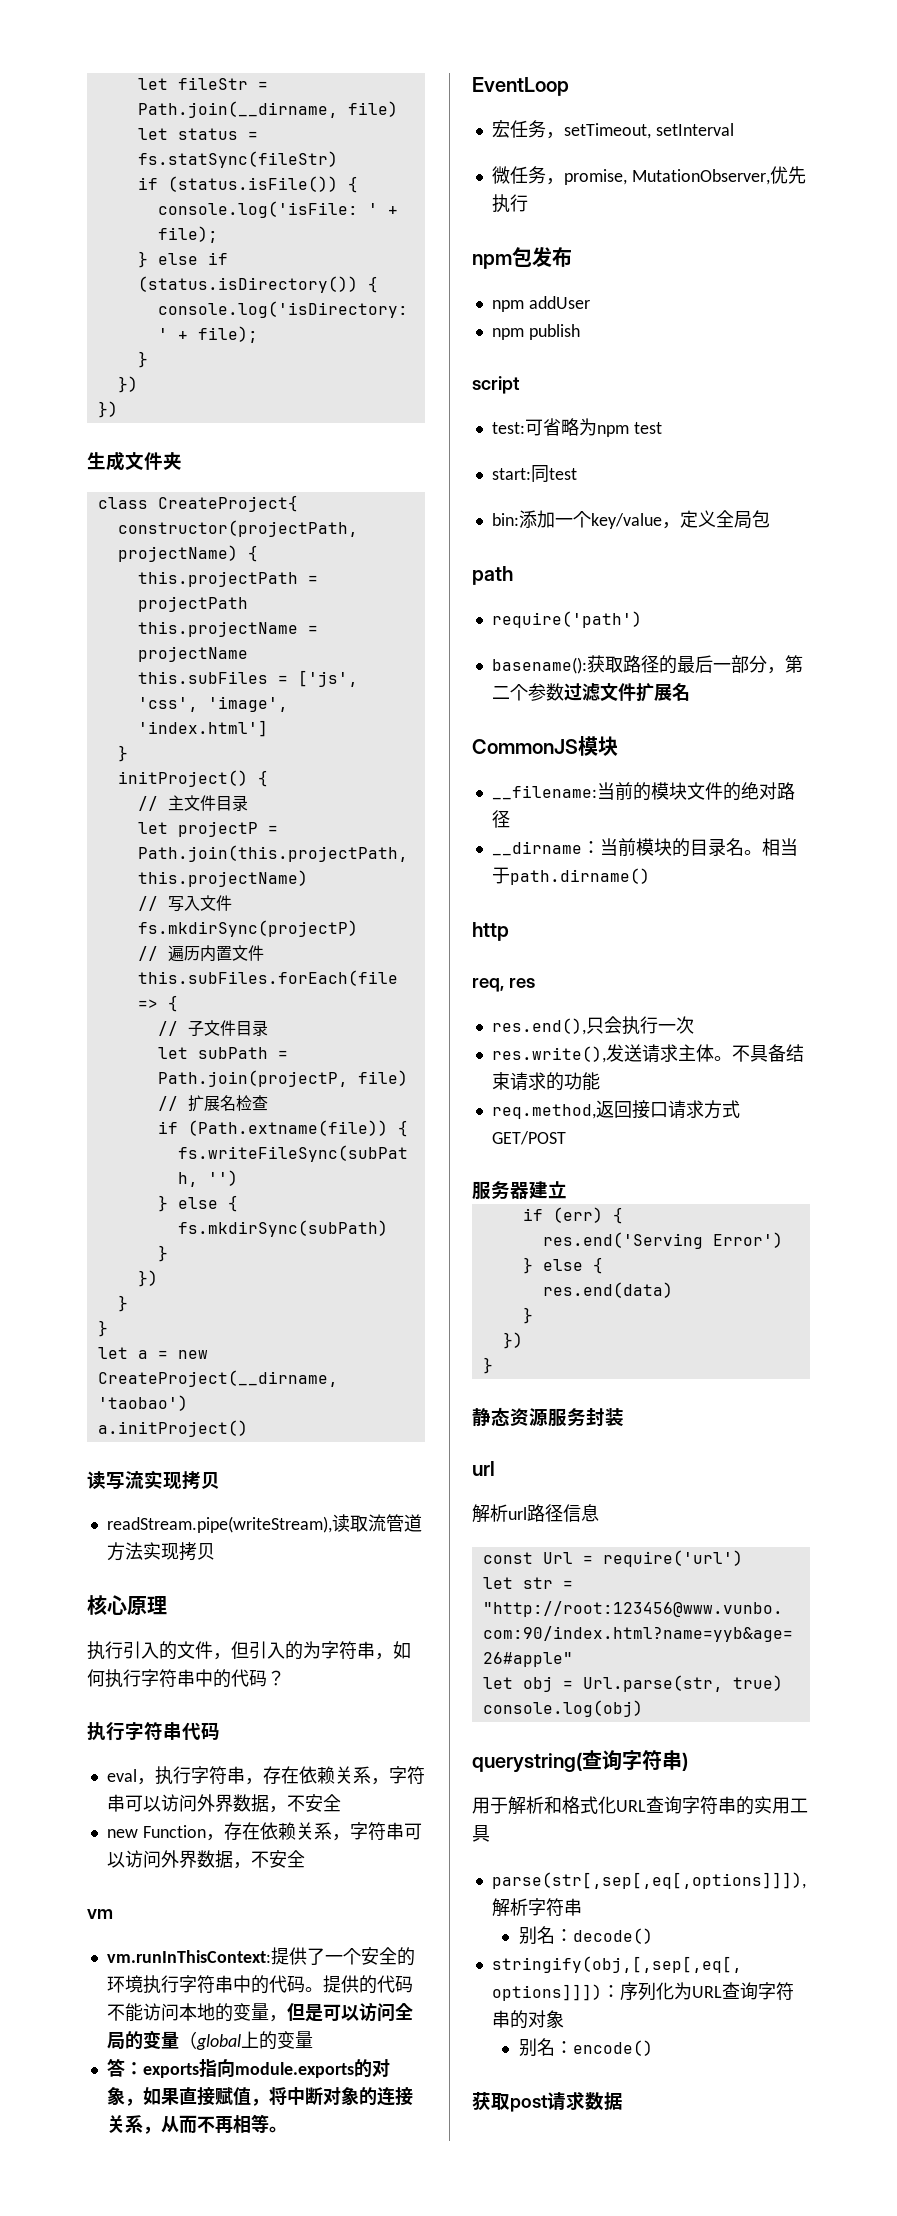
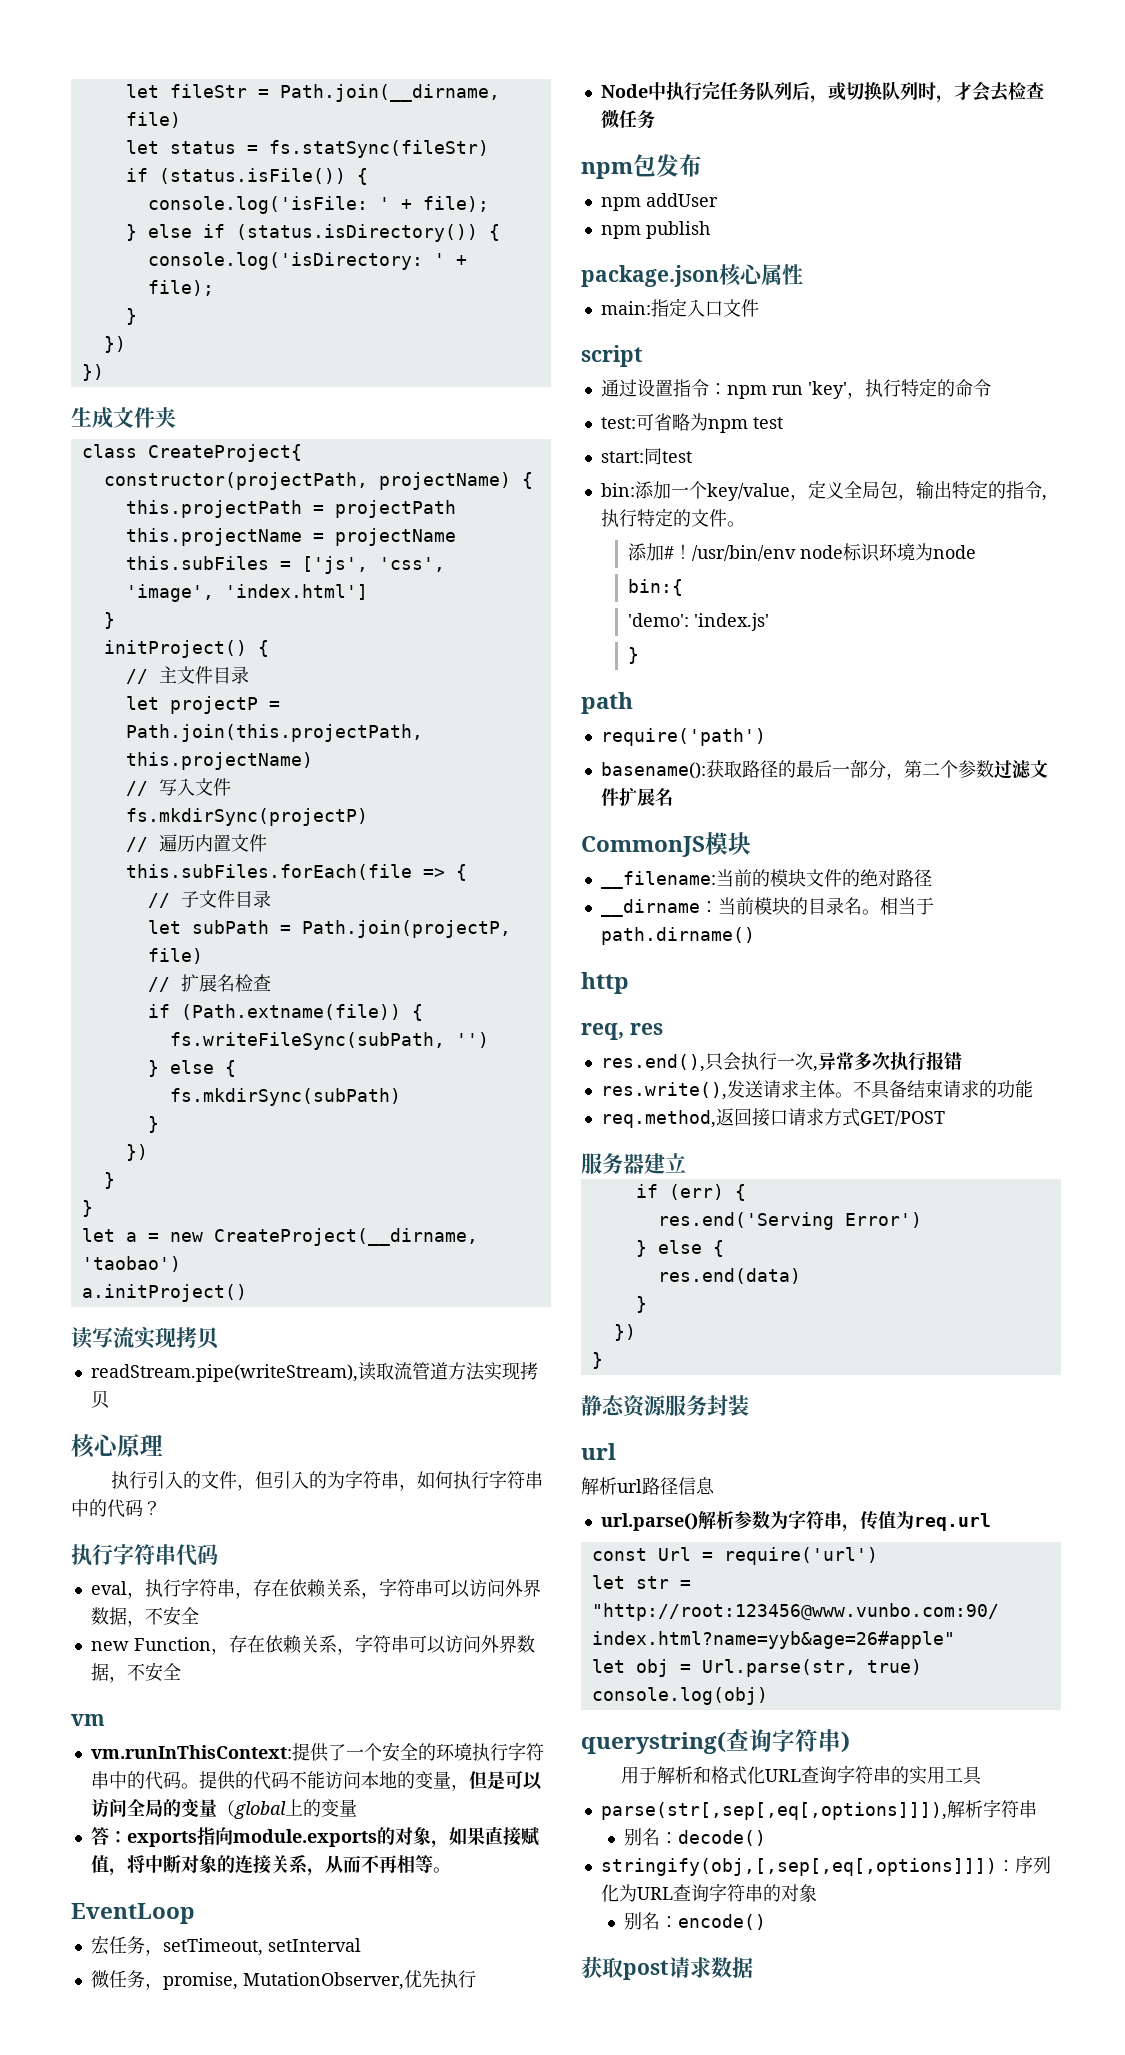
(528, 203) none -> [600,81,1044,103] [600,109,655,129] // Node中执行完任务队列后，或切换队列时，才会去检查微任务
[472,376,520,394] script -> [581,264,803,287] [600,298,759,317] [581,345,643,367] [600,378,991,399] package.json核心属性 // main:指定入口文件 // script // 通过设置指令：npm run 'key'，执行特定的命令
(770, 519) none -> [897,480,1047,501] [600,508,745,527] [627,543,976,562] [627,579,683,596] [627,613,769,631] [627,647,639,664] ，输出特定的指令,执行特定的文件。 // 添加#！/usr/bin/env node标识环境为node // bin:{ // 'demo': 'index.js' // }
(694, 1025) none -> [812,1051,962,1072] ,异常多次执行报错
(599, 1513) none -> [600,1510,991,1532] // url.parse()解析参数为字符串，传值为req.url

